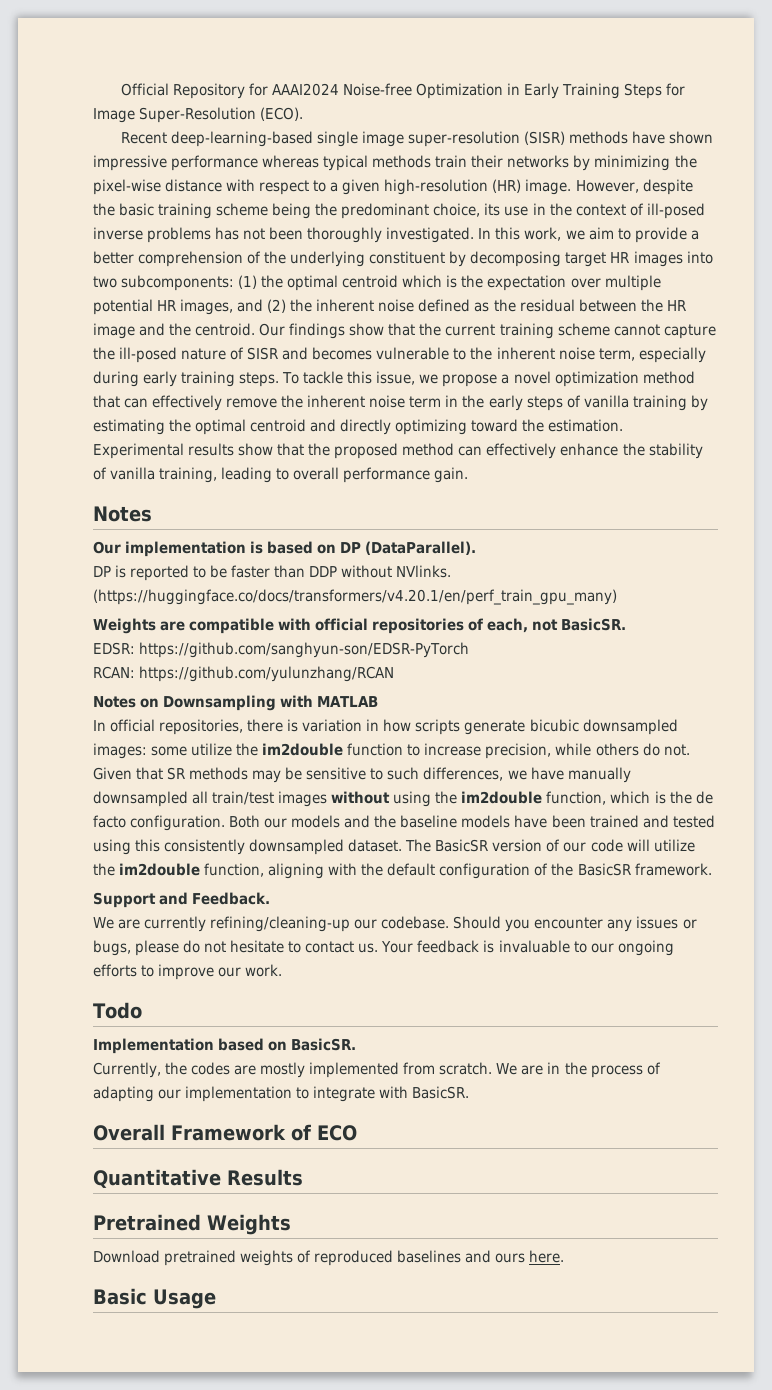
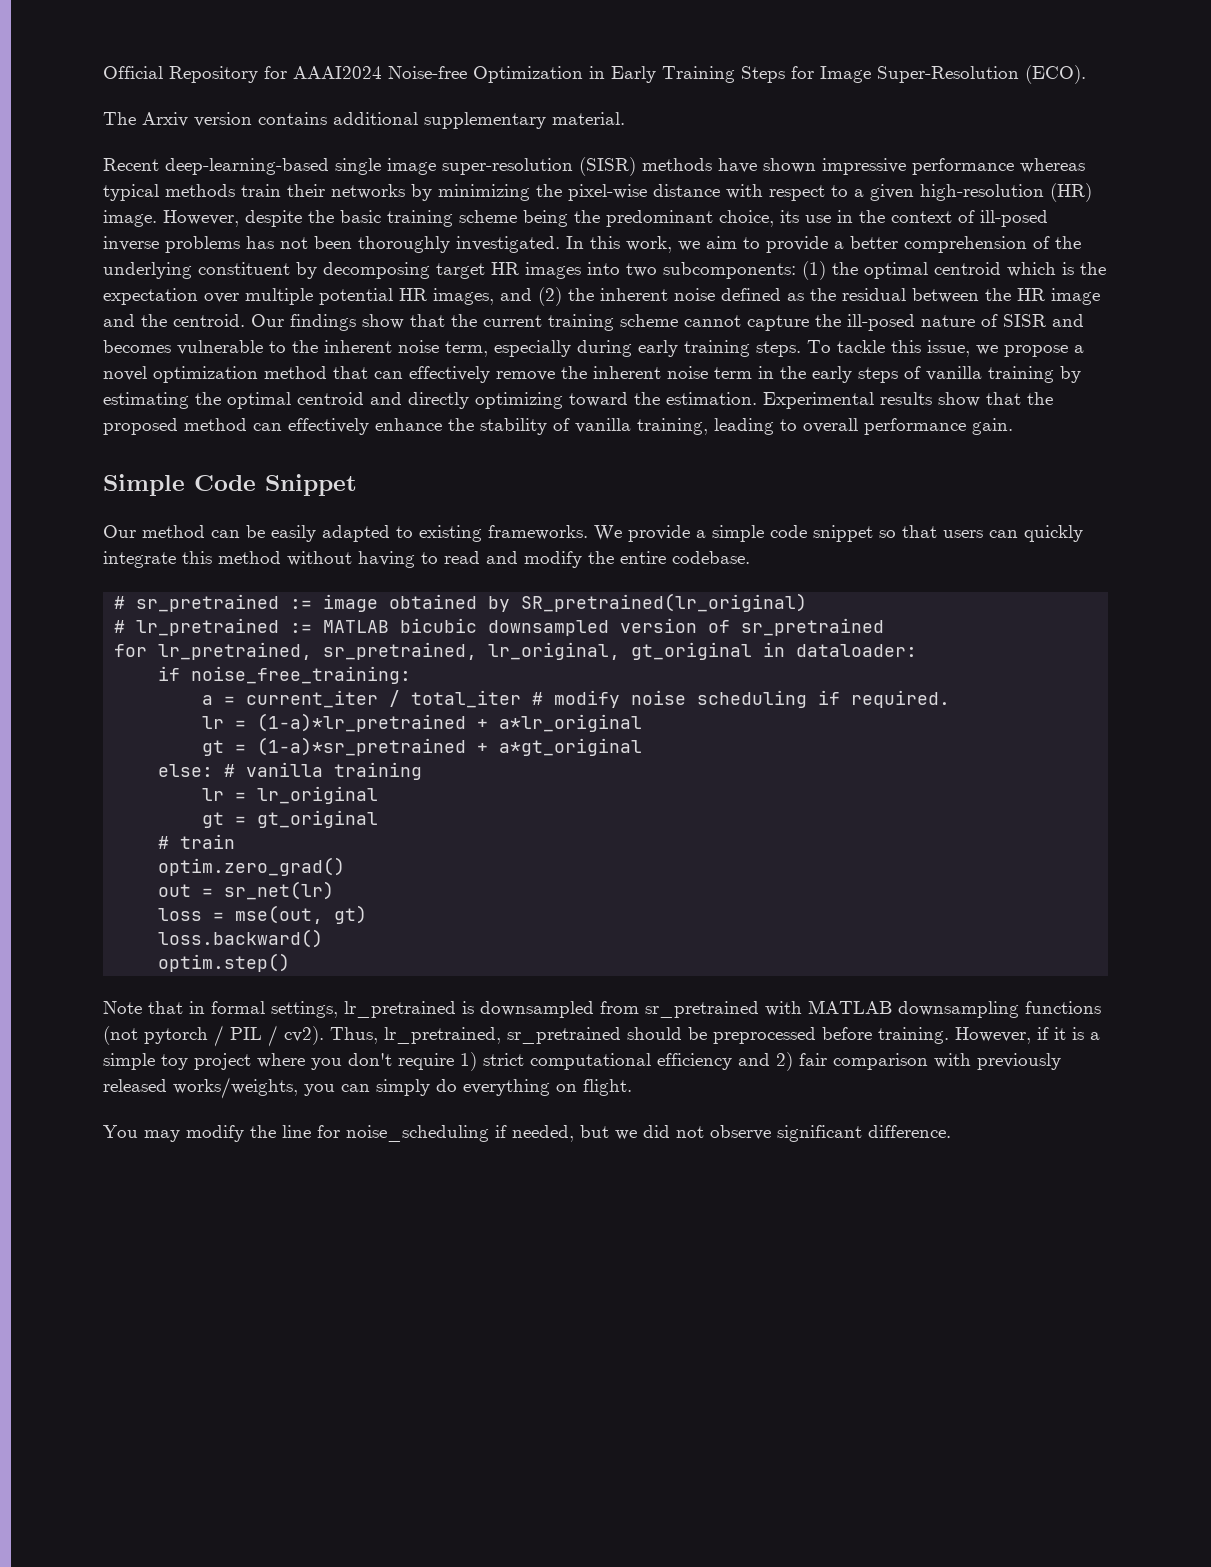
(304, 114) none -> [103,112,625,129] // The Arxiv version contains additional supplementary material.
[93,506,152,522] [93,541,477,557] [93,565,452,581] [93,589,617,605] [93,618,627,634] [93,642,470,658] [93,666,395,682] [93,695,379,711] [93,719,678,735] [93,743,690,759] [93,767,631,783] [93,791,713,807] [93,815,715,831] [93,839,695,855] [93,863,712,879] [93,892,271,908] [93,916,697,932] [93,940,674,956] [93,964,283,980] [93,1002,142,1019] [93,1038,357,1054] [93,1062,661,1078] [93,1086,470,1102] [93,1124,357,1141] [93,1169,303,1188] [93,1214,291,1235] [93,1250,565,1266] [93,1288,216,1309] Notes // Our implementation is based on DP (DataParallel). // DP is reported to be faster than DDP without NVlinks. (https://huggingface.co/docs/transformers/v4.20.1/en/perf_train_gpu_many) // Weights are compatible with official repositories of each, not BasicSR. // EDSR: https://github.com/sanghyun-son/EDSR-PyTorch // RCAN: https://github.com/yulunzhang/RCAN // Notes on Downsampling with MATLAB // In official repositories, there is variation in how scripts generate bicubic downsampled images: some utilize the im2double function to increase precision, while others do not. Given that SR methods may be sensitive to such differences, we have manually downsampled all train/test images without using the im2double function, which is the de facto configuration. Both our models and the baseline models have been trained and tested using this consistently downsampled dataset. The BasicSR version of our code will utilize the im2double function, aligning with the default configuration of the BasicSR framework. // Support and Feedback. // We are currently refining/cleaning-up our codebase. Should you encounter any issues or bugs, please do not hesitate to contact us. Your feedback is invaluable to our ongoing efforts to improve our work. // Todo // Implementation based on BasicSR. // Currently, the codes are mostly implemented from scratch. We are in the process of adapting our implementation to integrate with BasicSR. // Overall Framework of ECO // Quantitative Results // Pretrained Weights // Download pretrained weights of reproduced baselines and ours here. // Basic Usage -> [103,474,357,496] [103,525,1083,542] [103,551,750,568] [114,593,808,612] [114,618,885,636] [114,642,918,660] [158,666,412,684] [202,690,951,708] [202,713,643,732] [202,737,643,756] [158,762,423,780] [202,786,379,804] [202,810,379,828] [158,834,236,849] [158,857,346,876] [158,881,335,900] [158,905,368,924] [158,929,324,948] [158,953,291,972] [103,1000,1101,1018] [103,1025,1100,1047] [103,1052,1061,1071] [103,1077,632,1099] [103,1125,951,1142] Simple Code Snippet // Our method can be easily adapted to existing frameworks. We provide a simple code snippet so that users can quickly integrate this method without having to read and modify the entire codebase. // # sr_pretrained := image obtained by SR_pretrained(lr_original) // # lr_pretrained := MATLAB bicubic downsampled version of sr_pretrained // for lr_pretrained, sr_pretrained, lr_original, gt_original in dataloader: // if noise_free_training: // a = current_iter / total_iter # modify noise scheduling if required. // lr = (1-a)*lr_pretrained + a*lr_original // gt = (1-a)*sr_pretrained + a*gt_original // else: # vanilla training // lr = lr_original // gt = gt_original // # train // optim.zero_grad() // out = sr_net(lr) // loss = mse(out, gt) // loss.backward() // optim.step() // Note that in formal settings, lr_pretrained is downsampled from sr_pretrained with MATLAB downsampling functions (not pytorch / PIL / cv2). Thus, lr_pretrained, sr_pretrained should be preprocessed before training. However, if it is a simple toy project where you don't require 1) strict computational efficiency and 2) fair comparison with previously released works/weights, you can simply do everything on flight. // You may modify the line for noise_scheduling if needed, but we did not observe significant difference.

